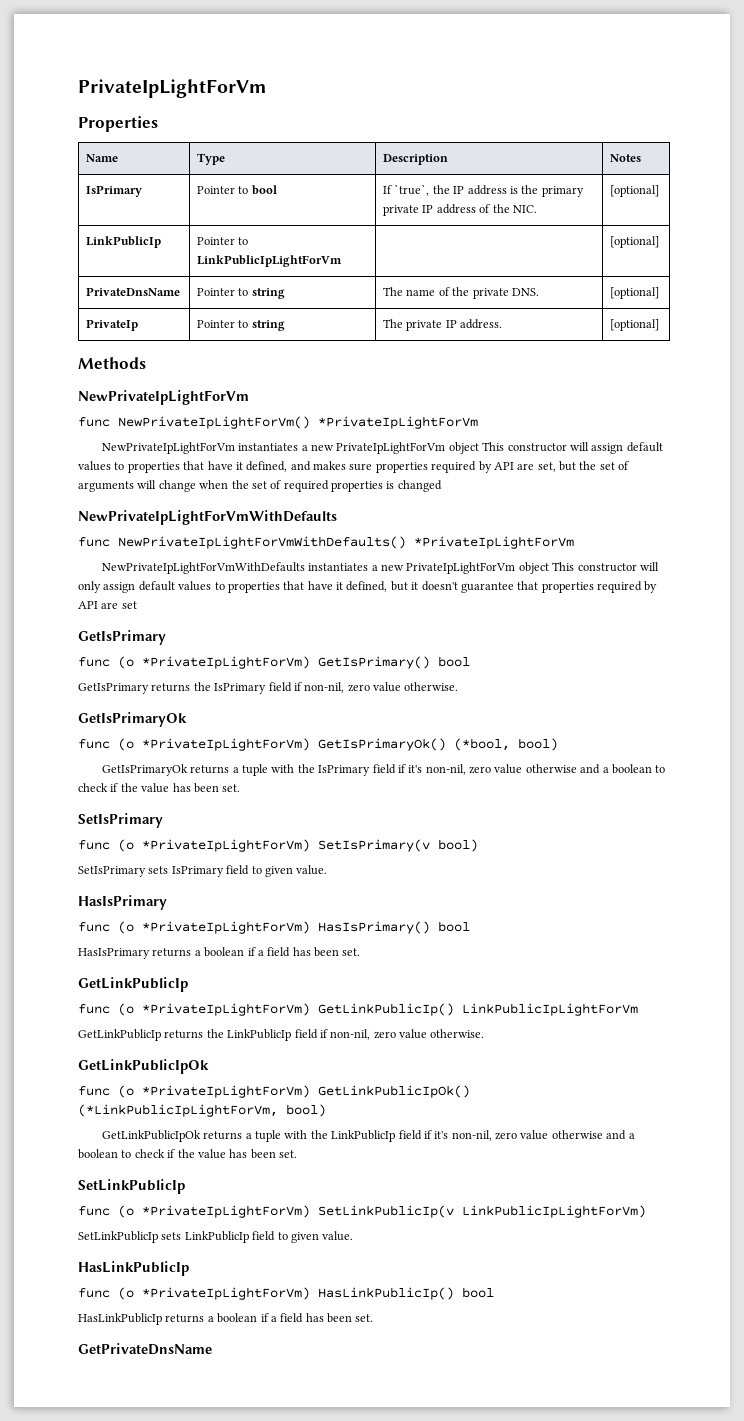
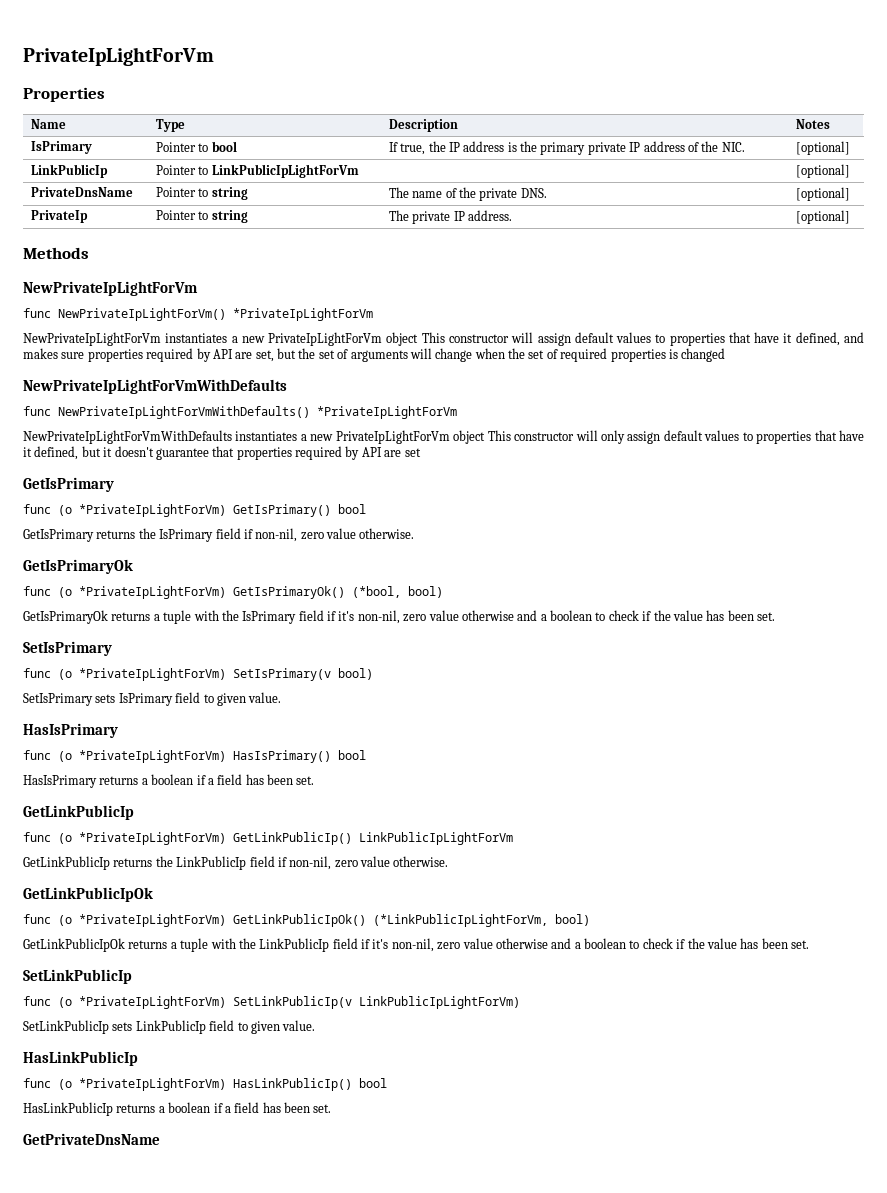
[394,184,430,196] `true`, -> [400,143,426,155] true,

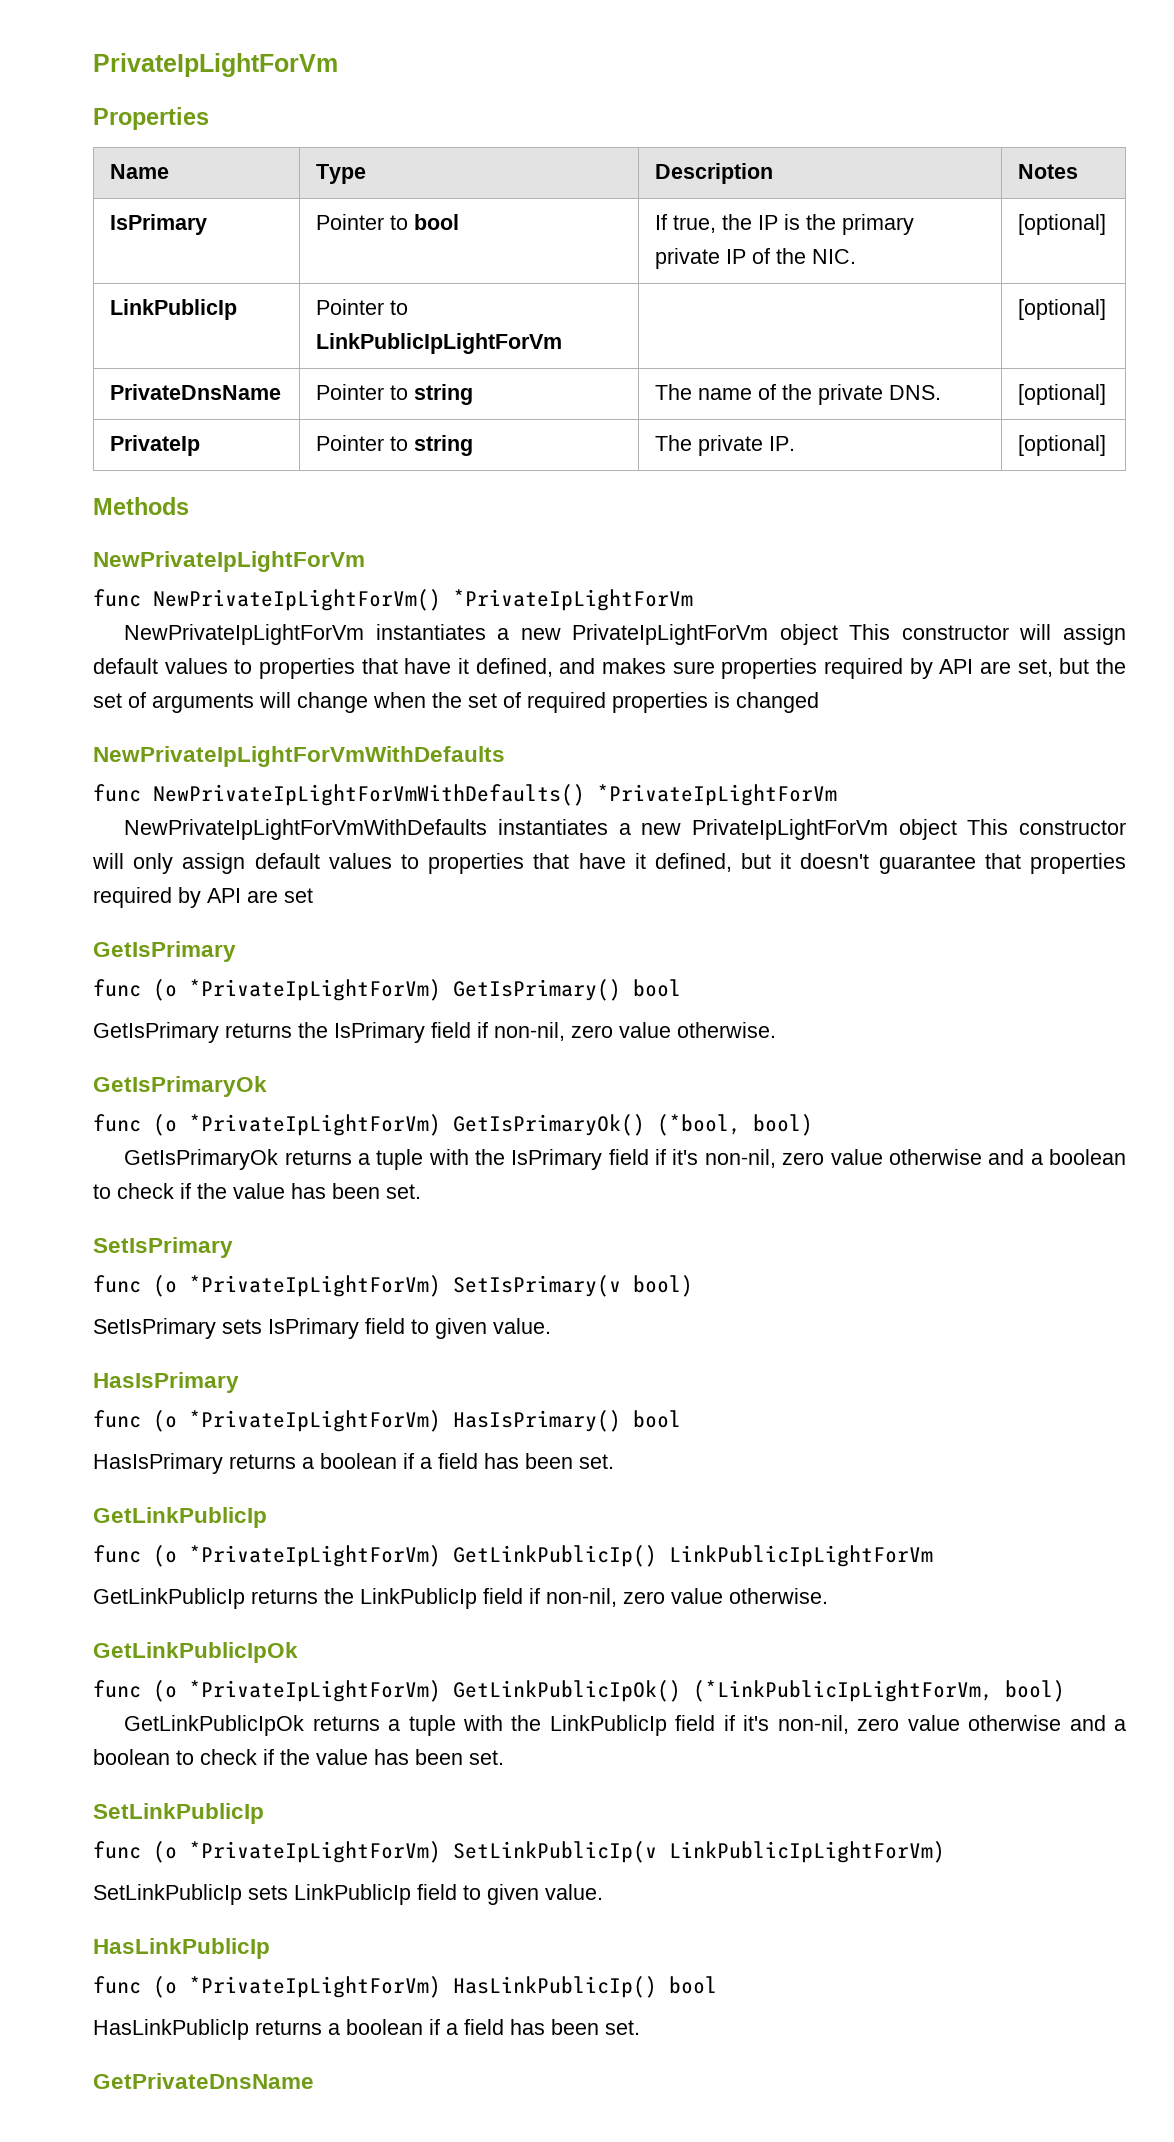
[463,141,505,152] address -> (779, 222) none
[643,141,685,152] address -> (747, 256) none
[453,210,512,221] IP address. -> [769,436,796,451] IP.

